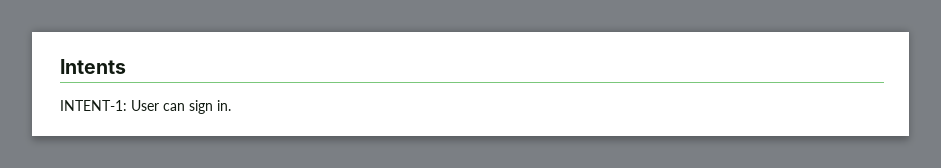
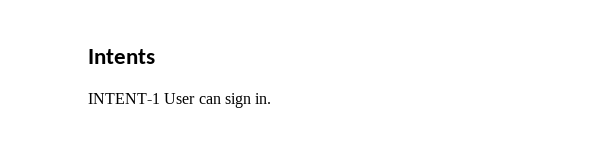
[60,100,127,111] INTENT-1: -> [88,93,160,104] INTENT-1

